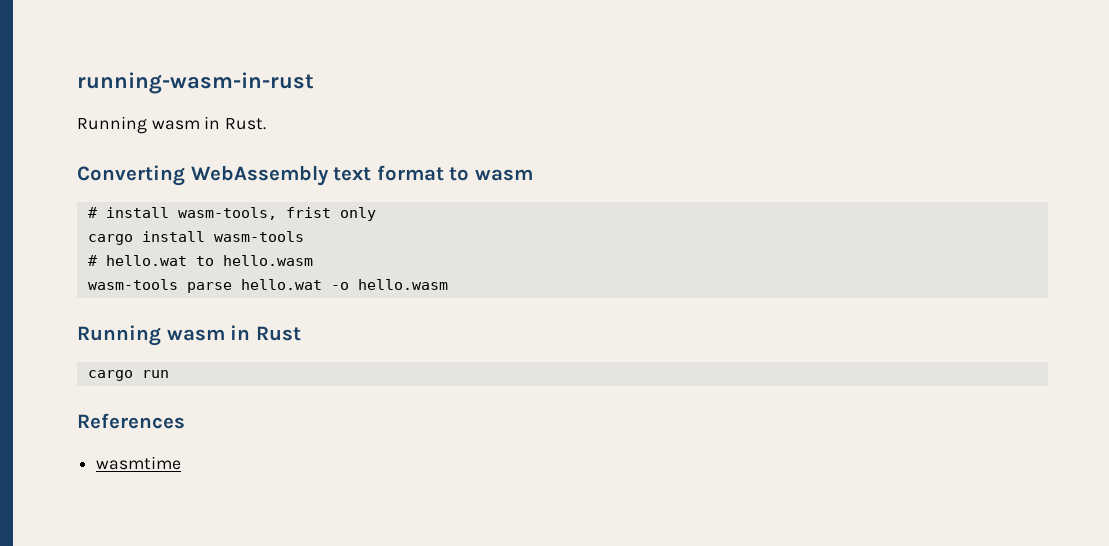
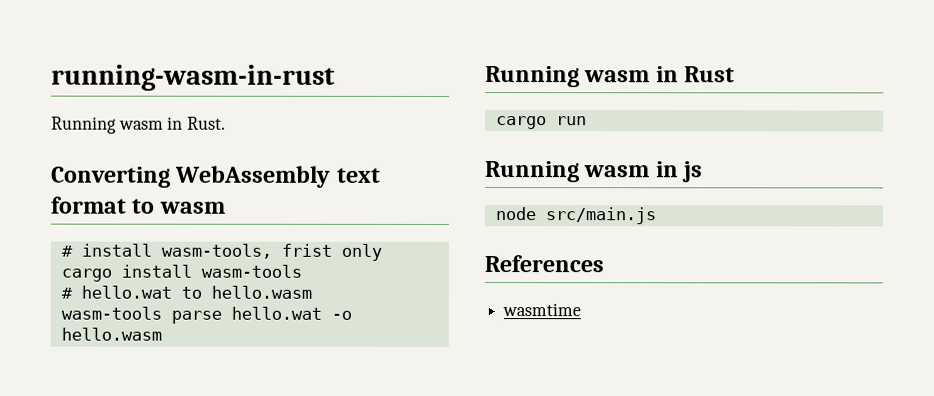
(169, 374) none -> [485,161,704,183] [494,207,656,225] // Running wasm in js // node src/main.js

